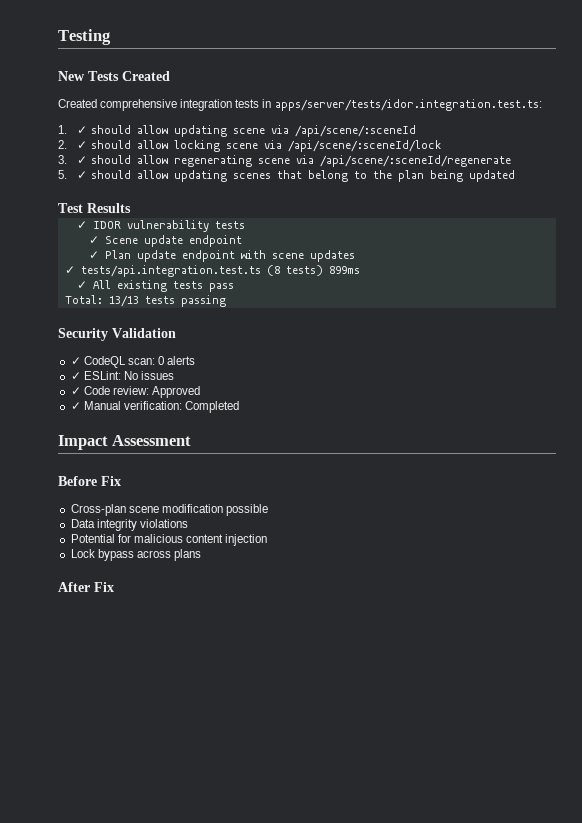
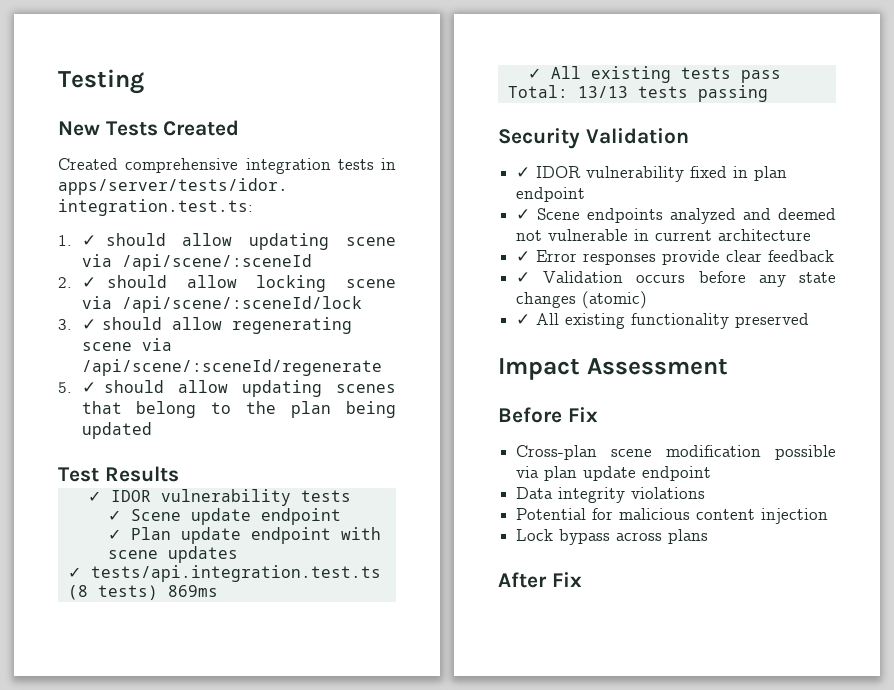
[328,266,360,274] 899ms -> [167,585,218,597] 869ms
[83,356,196,368] [70,371,174,380] [70,386,200,398] [70,401,239,413] CodeQL scan: 0 alerts // ✓ ESLint: No issues // ✓ Code review: Approved // ✓ Manual verification: Completed -> [536,166,788,182] [516,187,586,202] [516,208,836,224] [516,229,812,241] [516,250,835,265] [516,271,836,287] [516,291,648,309] [516,313,810,329] IDOR vulnerability fixed in plan endpoint // ✓ Scene endpoints analyzed and deemed not vulnerable in current architecture // ✓ Error responses provide clear feedback // ✓ Validation occurs before any state changes (atomic) // ✓ All existing functionality preserved
(268, 510) none -> [516,466,712,481] via plan update endpoint

